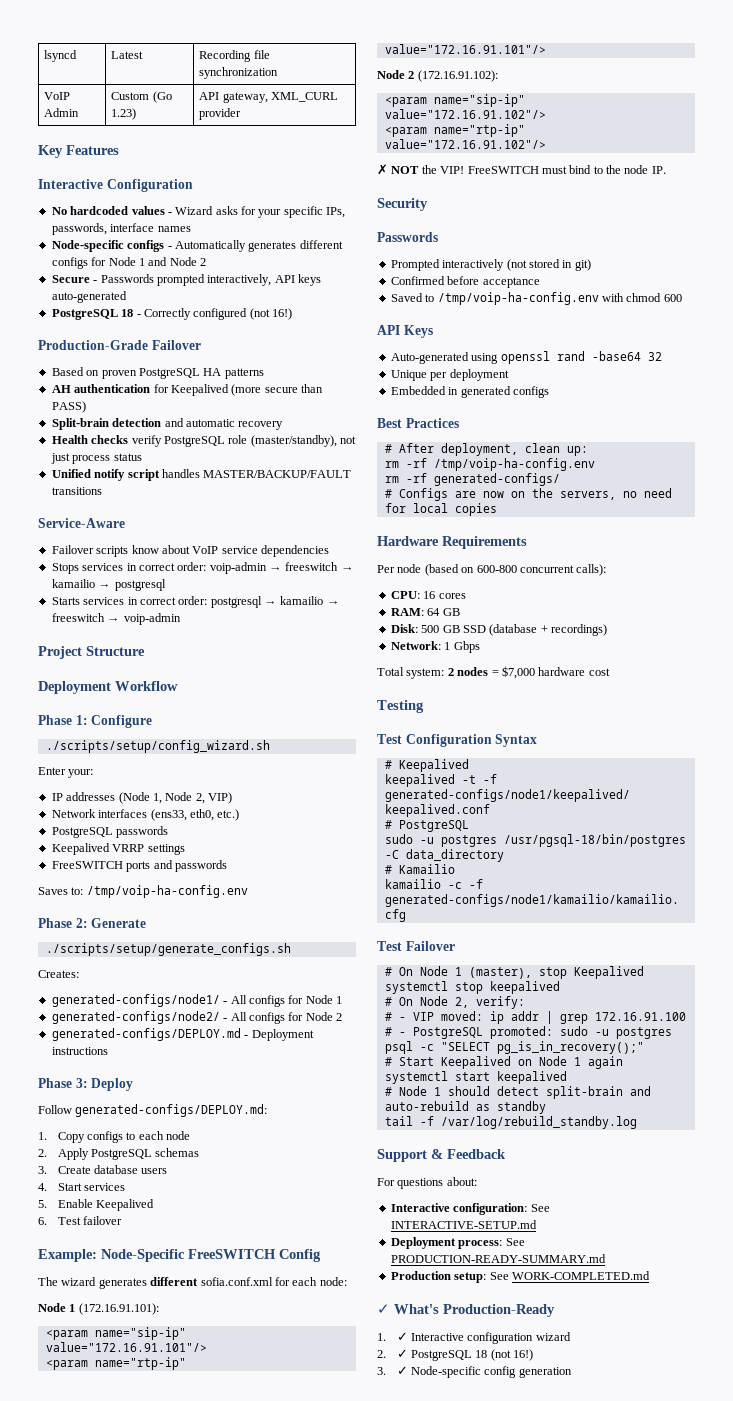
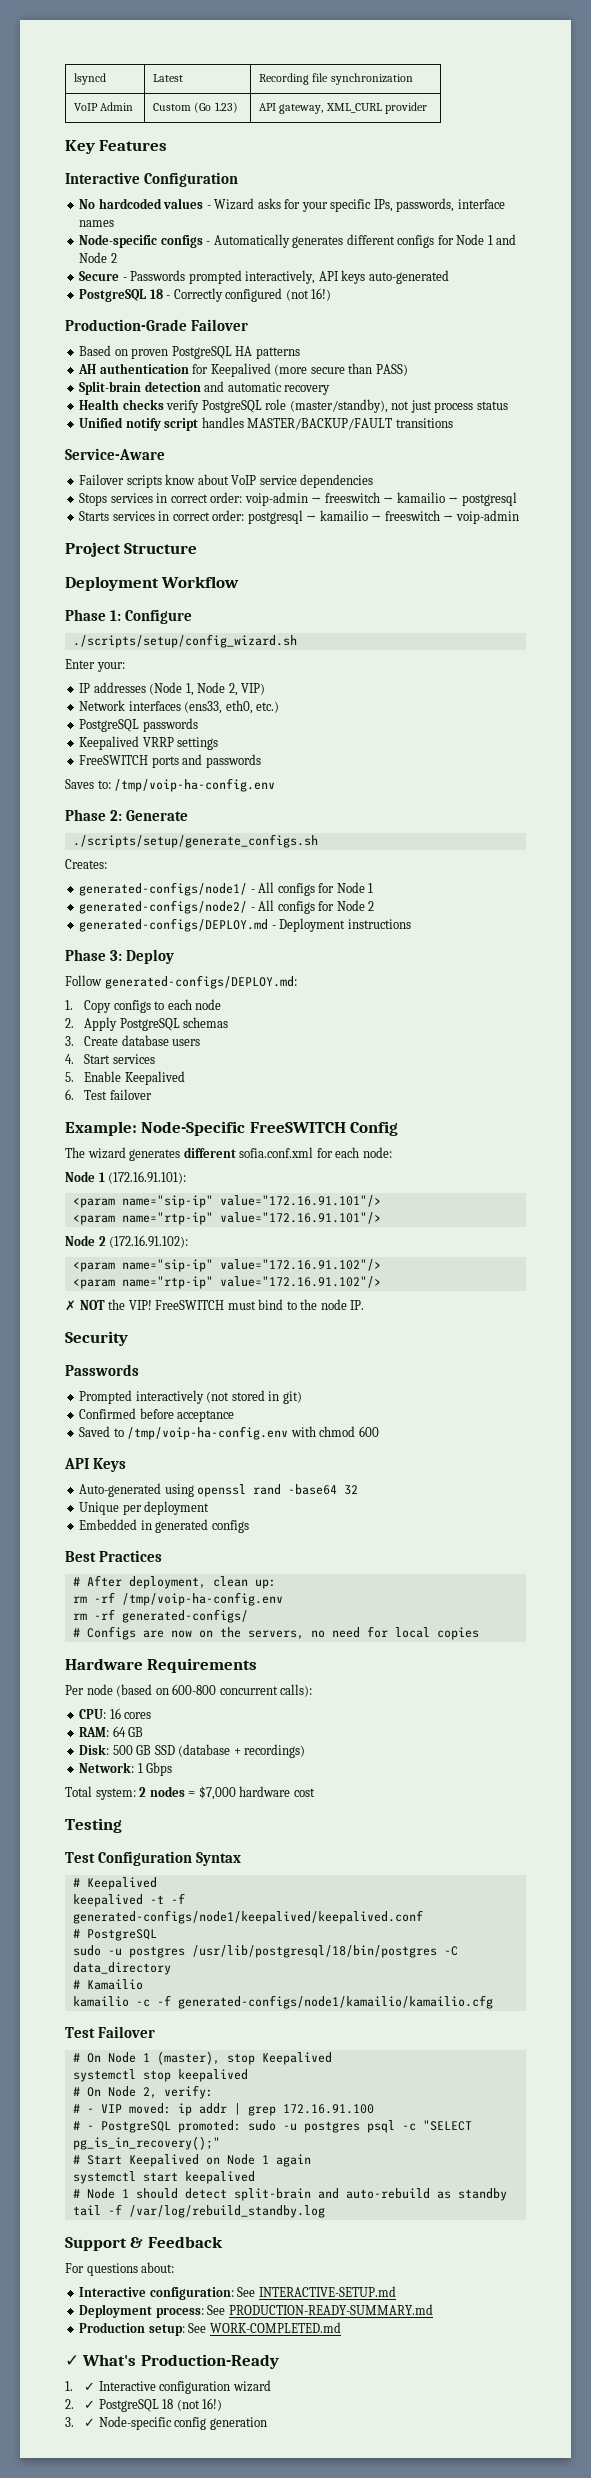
[503,834,686,847] /usr/pgsql-18/bin/postgres -> [191,1945,437,1958] /usr/lib/postgresql/18/bin/postgres

